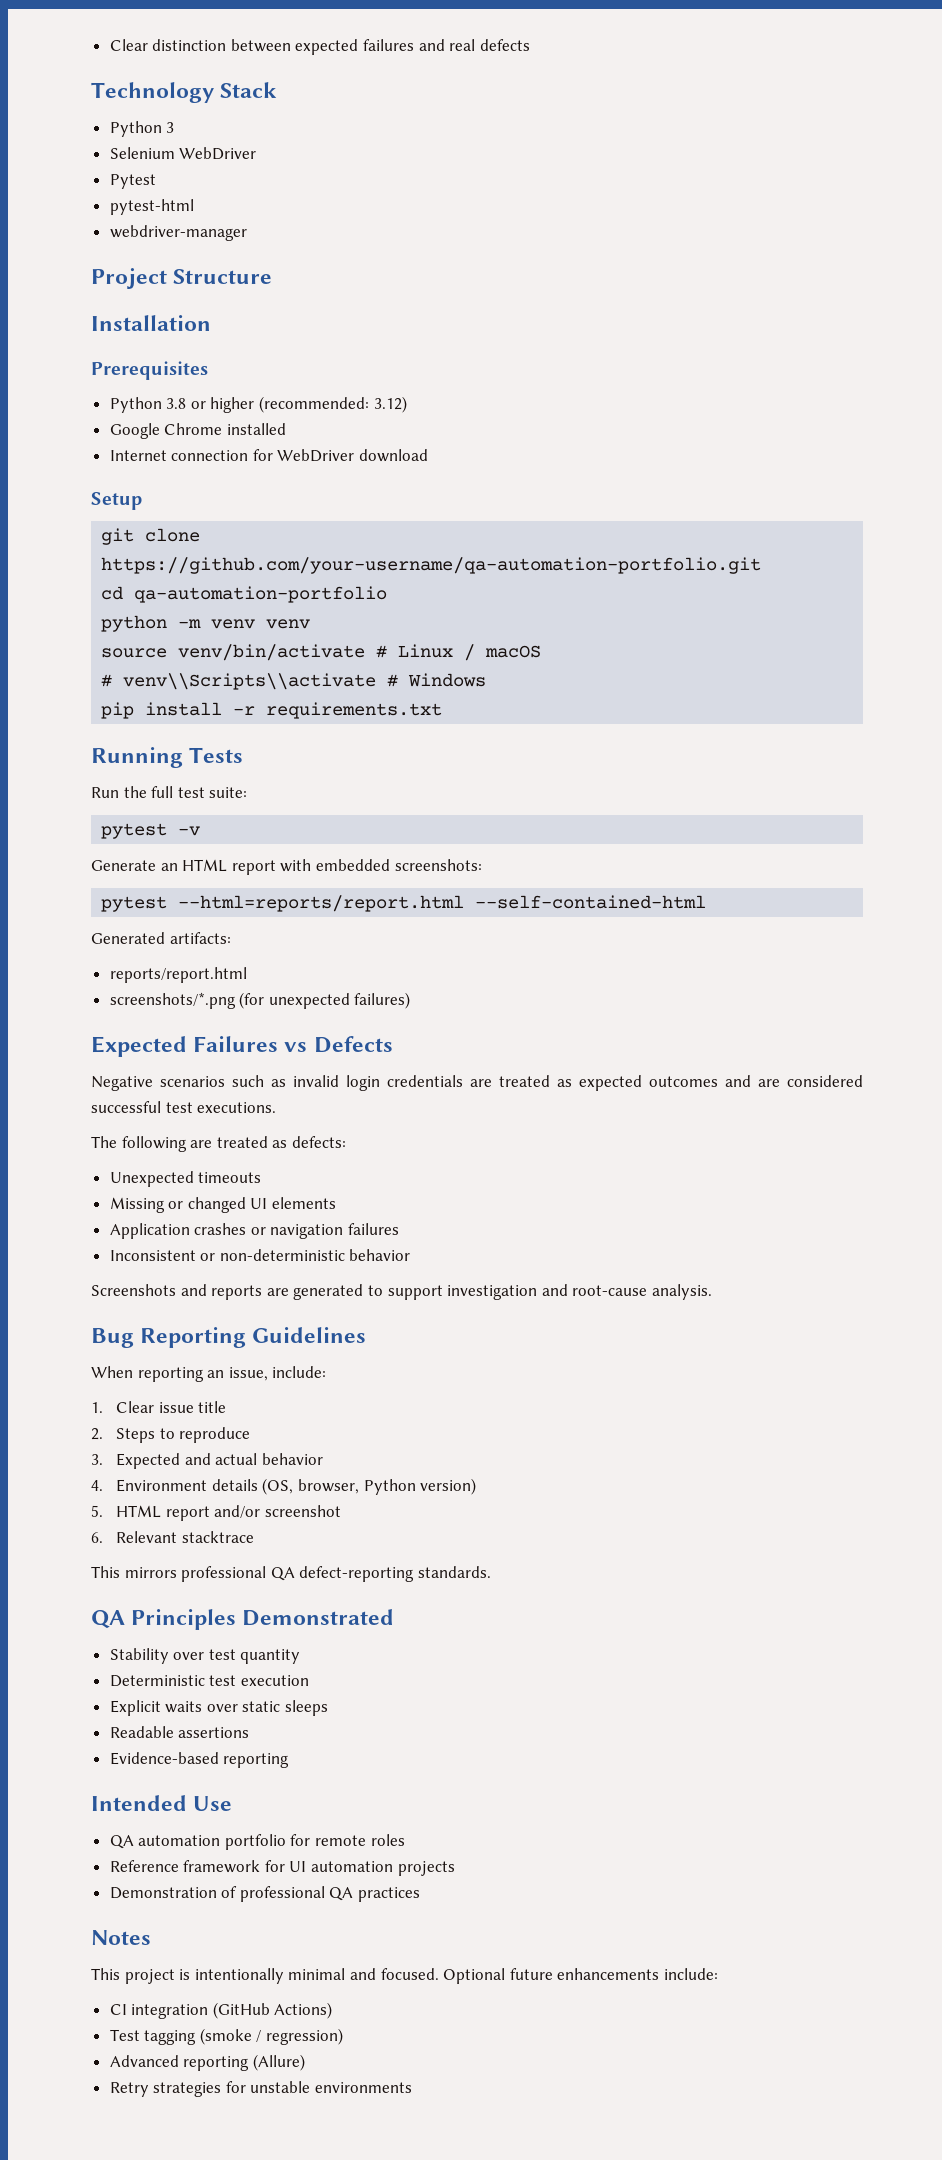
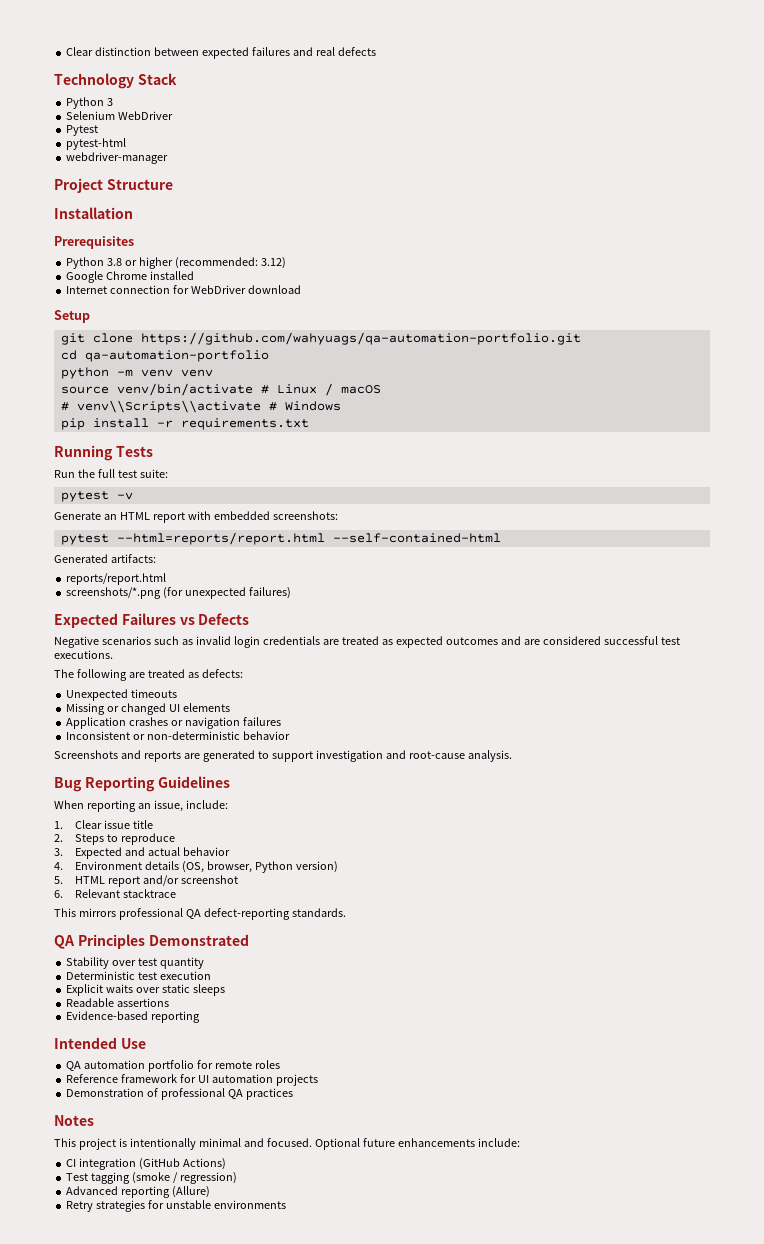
[101,557,762,574] https://github.com/your-username/qa-automation-portfolio.git -> [140,332,581,345] https://github.com/wahyuags/qa-automation-portfolio.git

